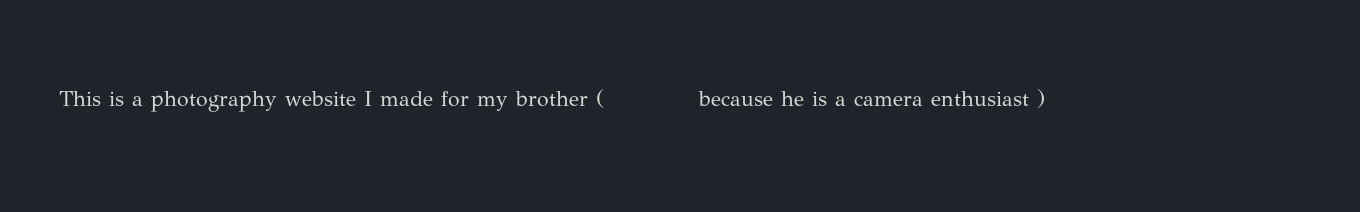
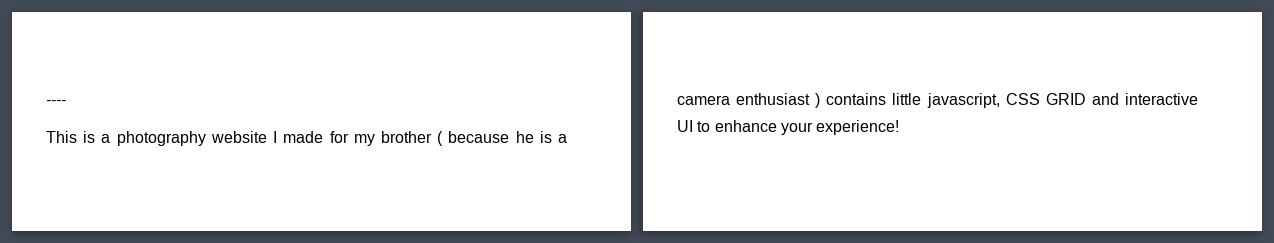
(59, 98) none -> [46,100,66,105] ---- //
(1045, 98) none -> [826,93,1198,108] [677,120,900,135] contains little javascript, CSS GRID and interactive UI to enhance your experience!

